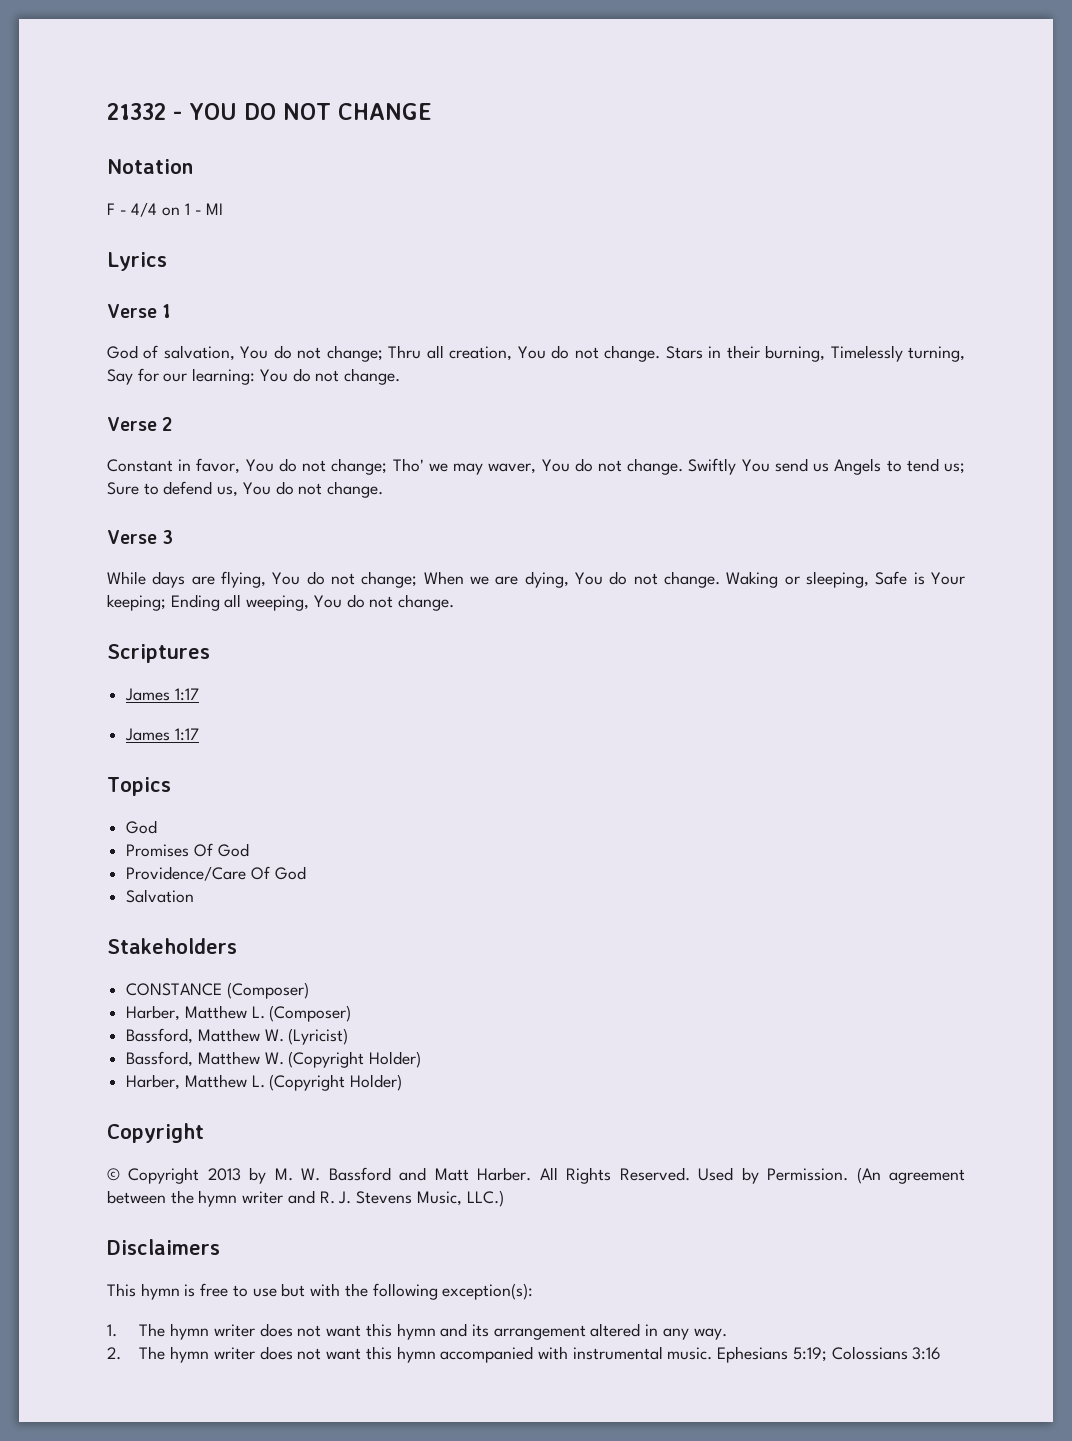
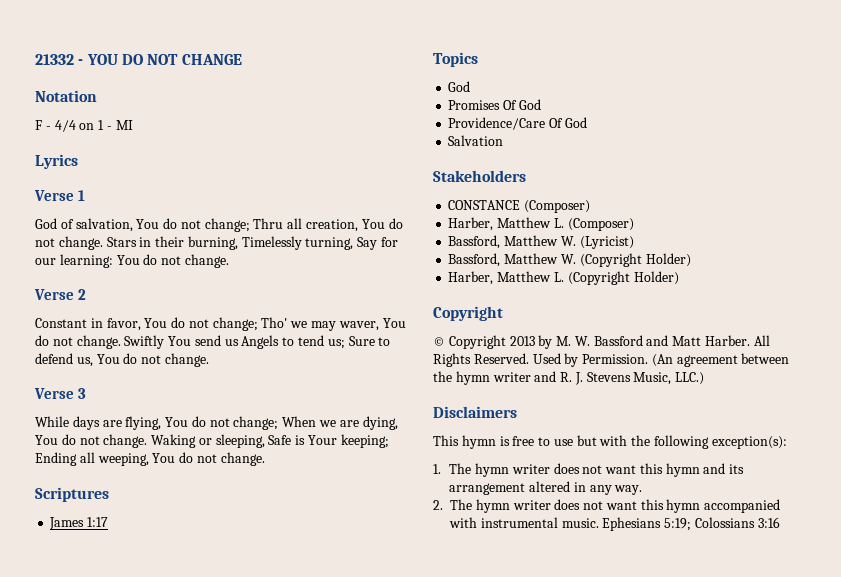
[125,728,199,741] // James 1:17 -> (109, 522) none

